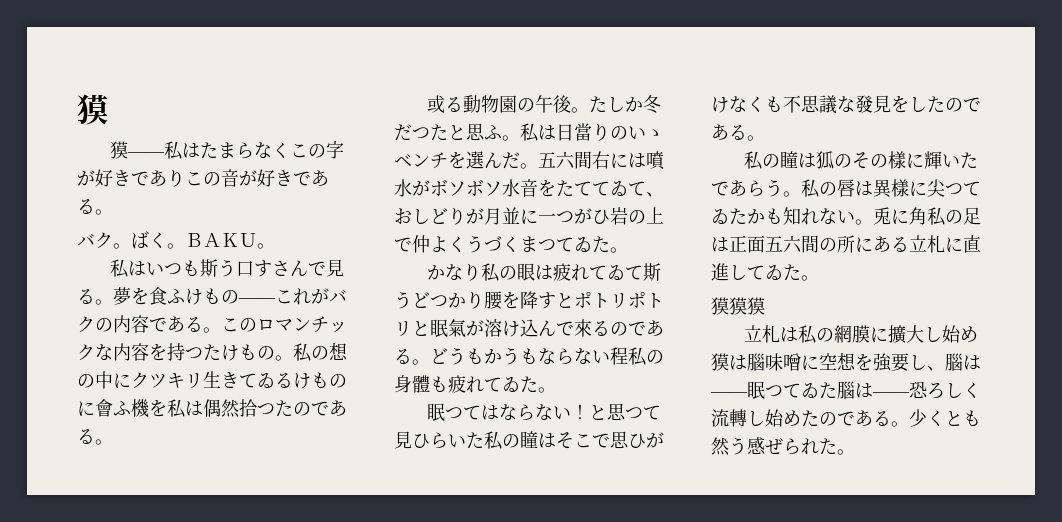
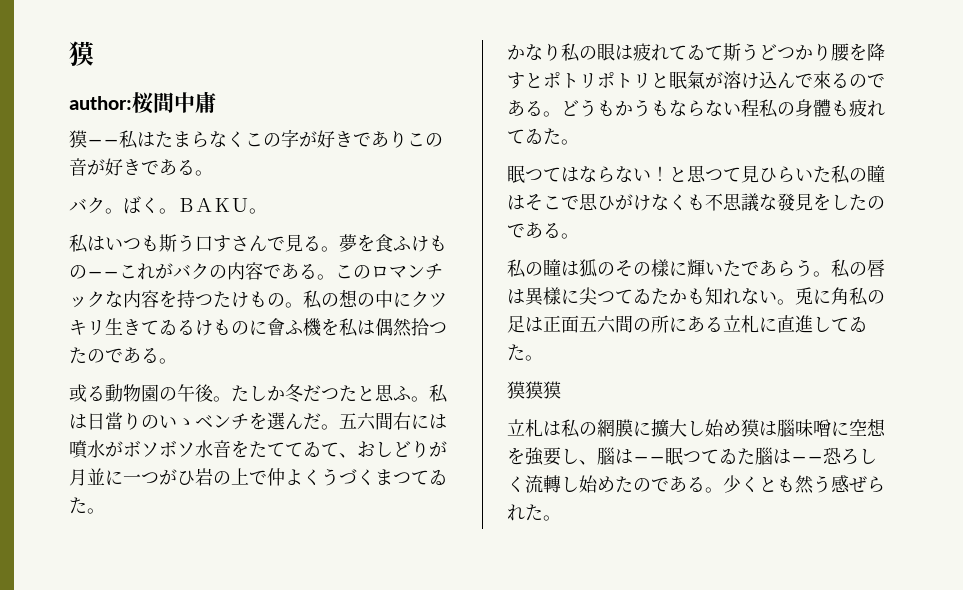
[77,94,108,125] 獏 -> [69,41,94,66] [69,91,216,114] 獏 // author:桜間中庸

